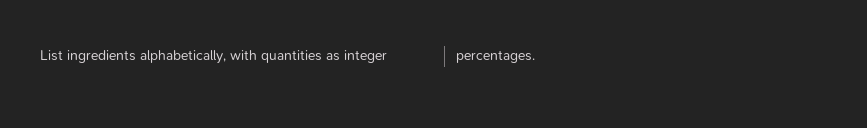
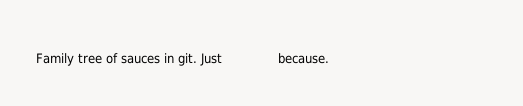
[40,50,535,64] List ingredients alphabetically, with quantities as integer percentages. -> [36,53,329,66] Family tree of sauces in git. Just because.

